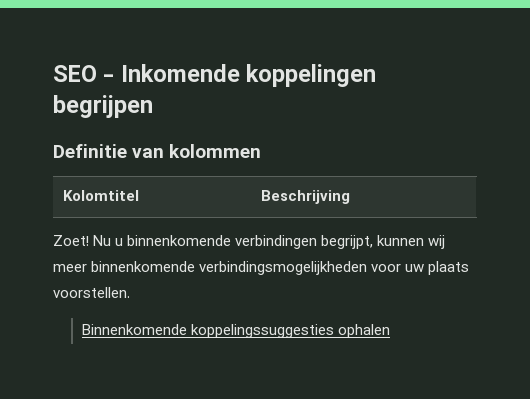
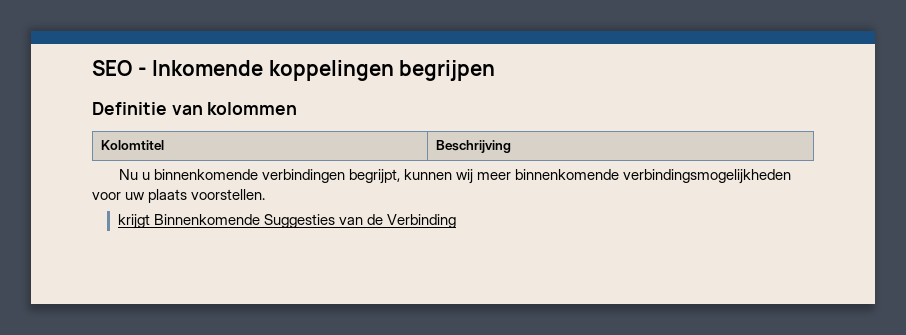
[53,235,89,246] Zoet! -> (511, 146) none
[81,324,390,338] Binnenkomende koppelingssuggesties ophalen -> [117,214,457,229] krijgt Binnenkomende Suggesties van de Verbinding

